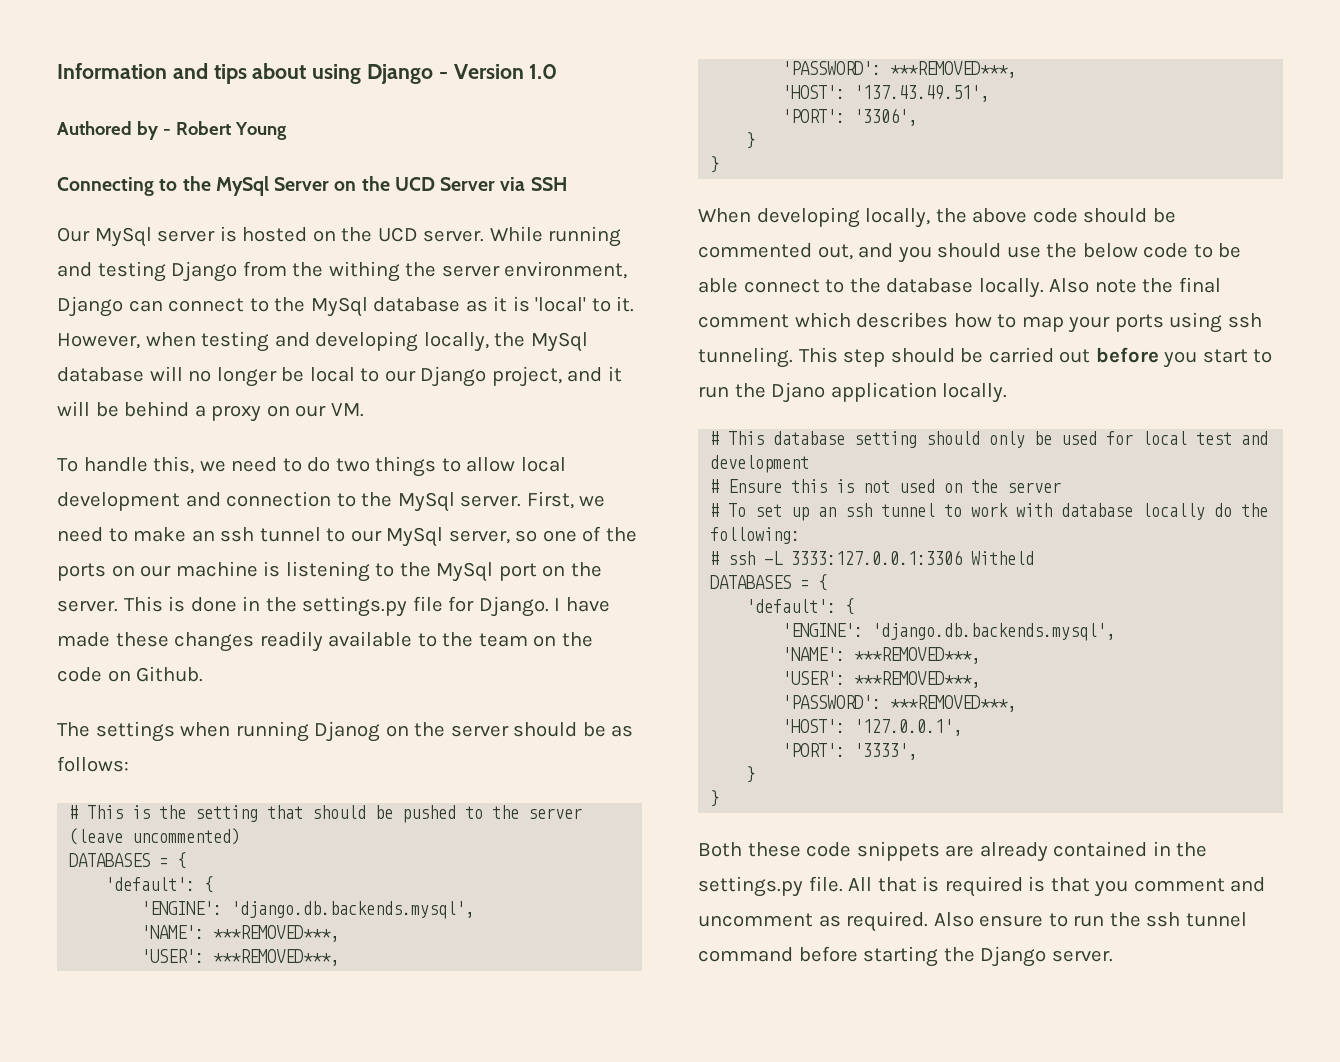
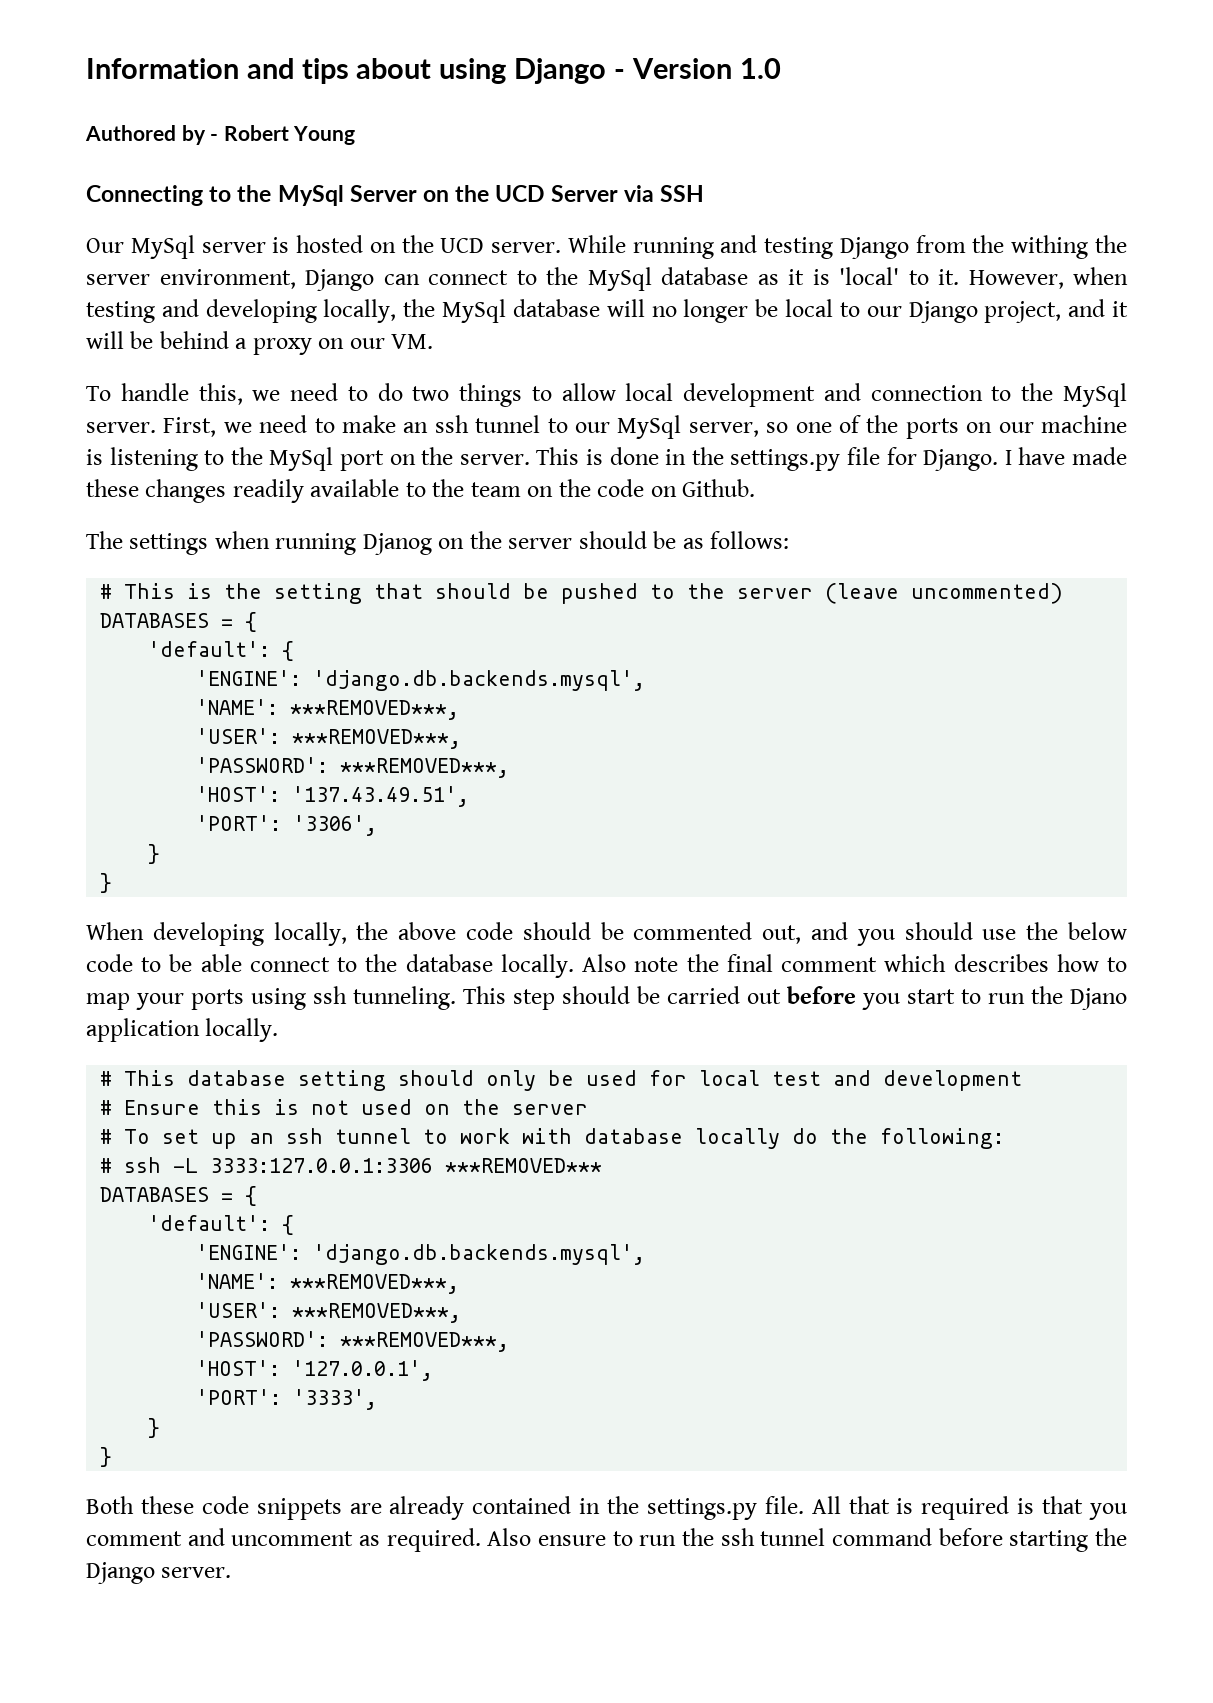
[971,551,1035,565] Witheld -> [445,1158,603,1173] ***REMOVED***

